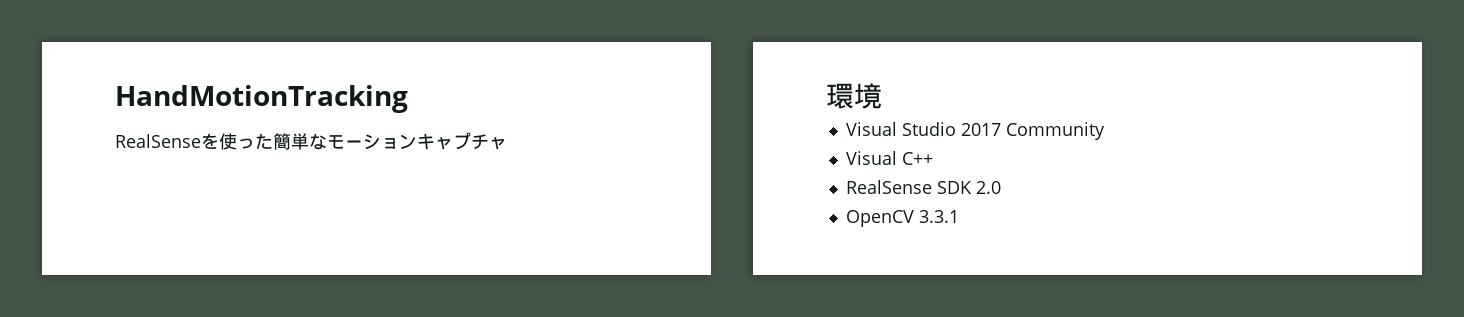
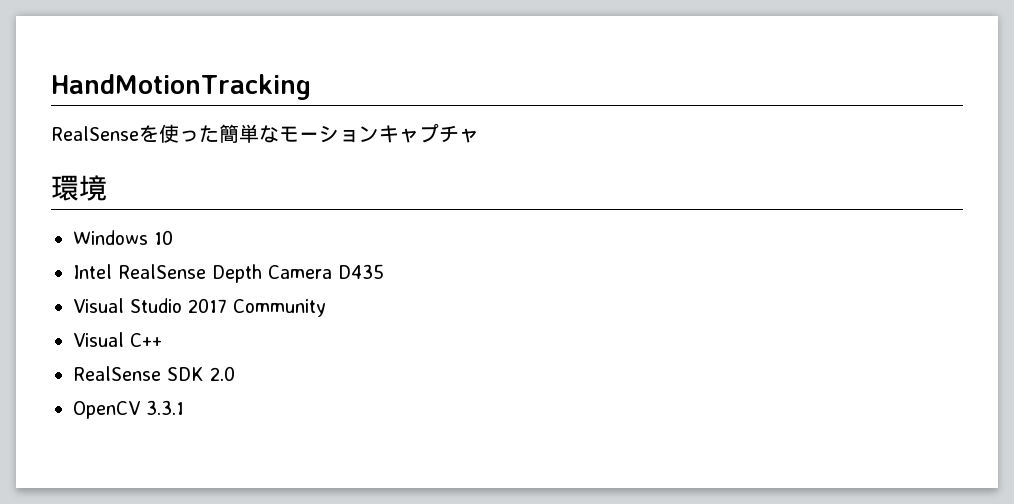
(882, 96) none -> [73,230,173,245] [73,264,384,283] // Windows 10 // Intel RealSense Depth Camera D435

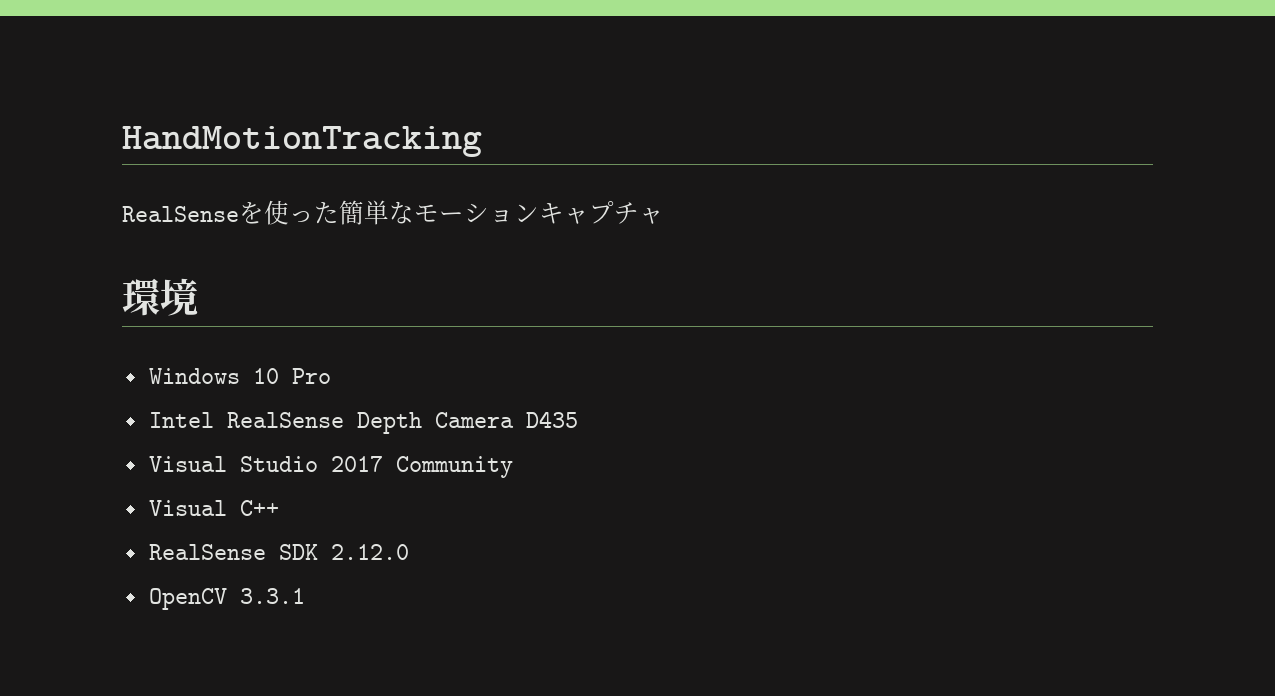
(173, 237) none -> [291,368,331,384] Pro
[210,366,235,381] 2.0 -> [330,544,409,560] 2.12.0

